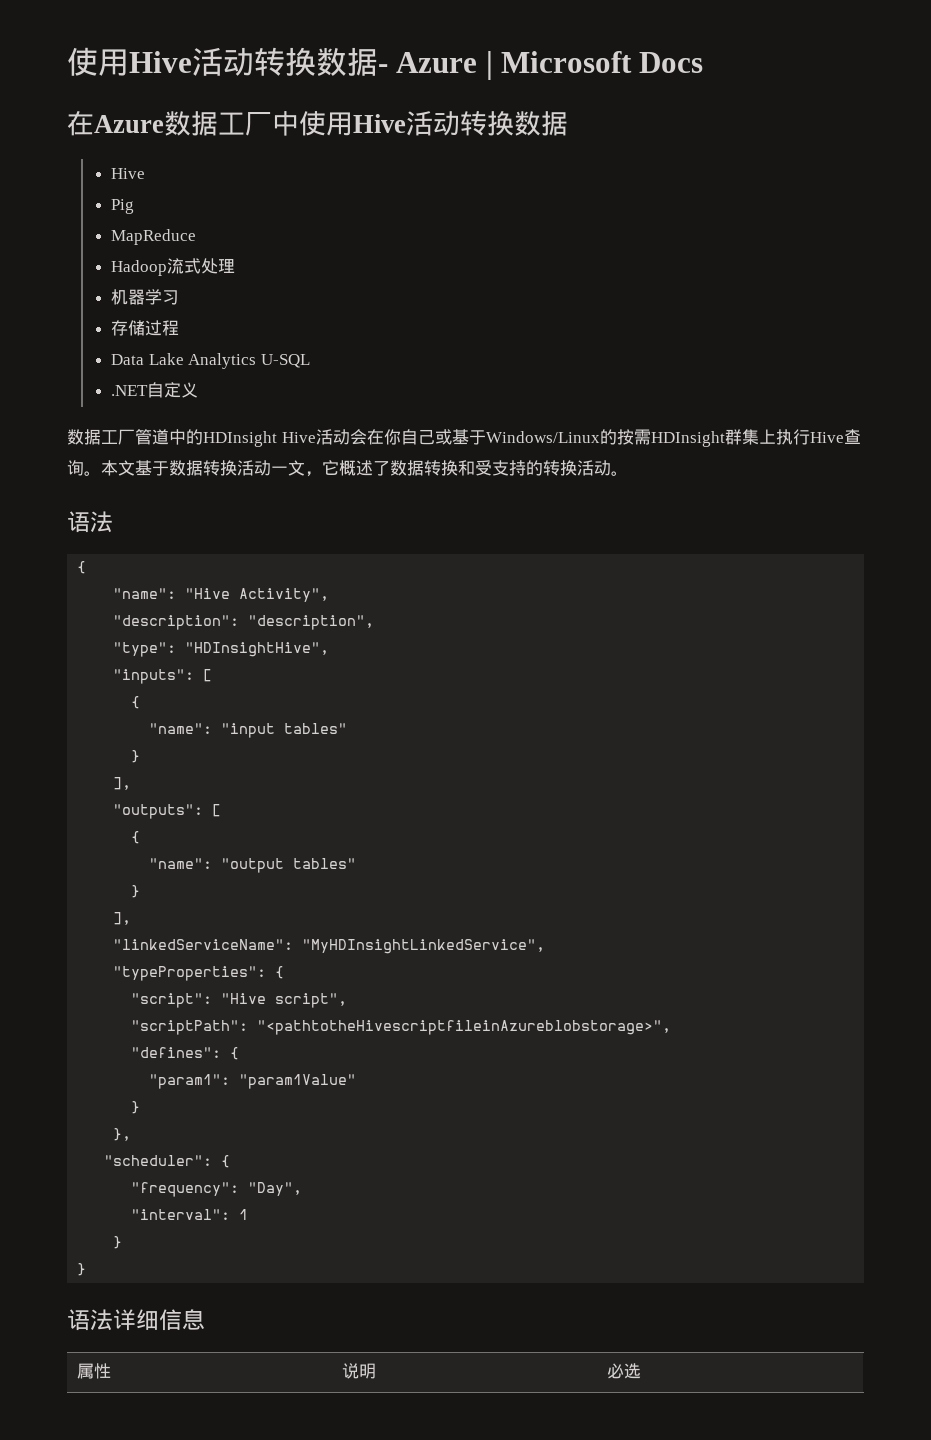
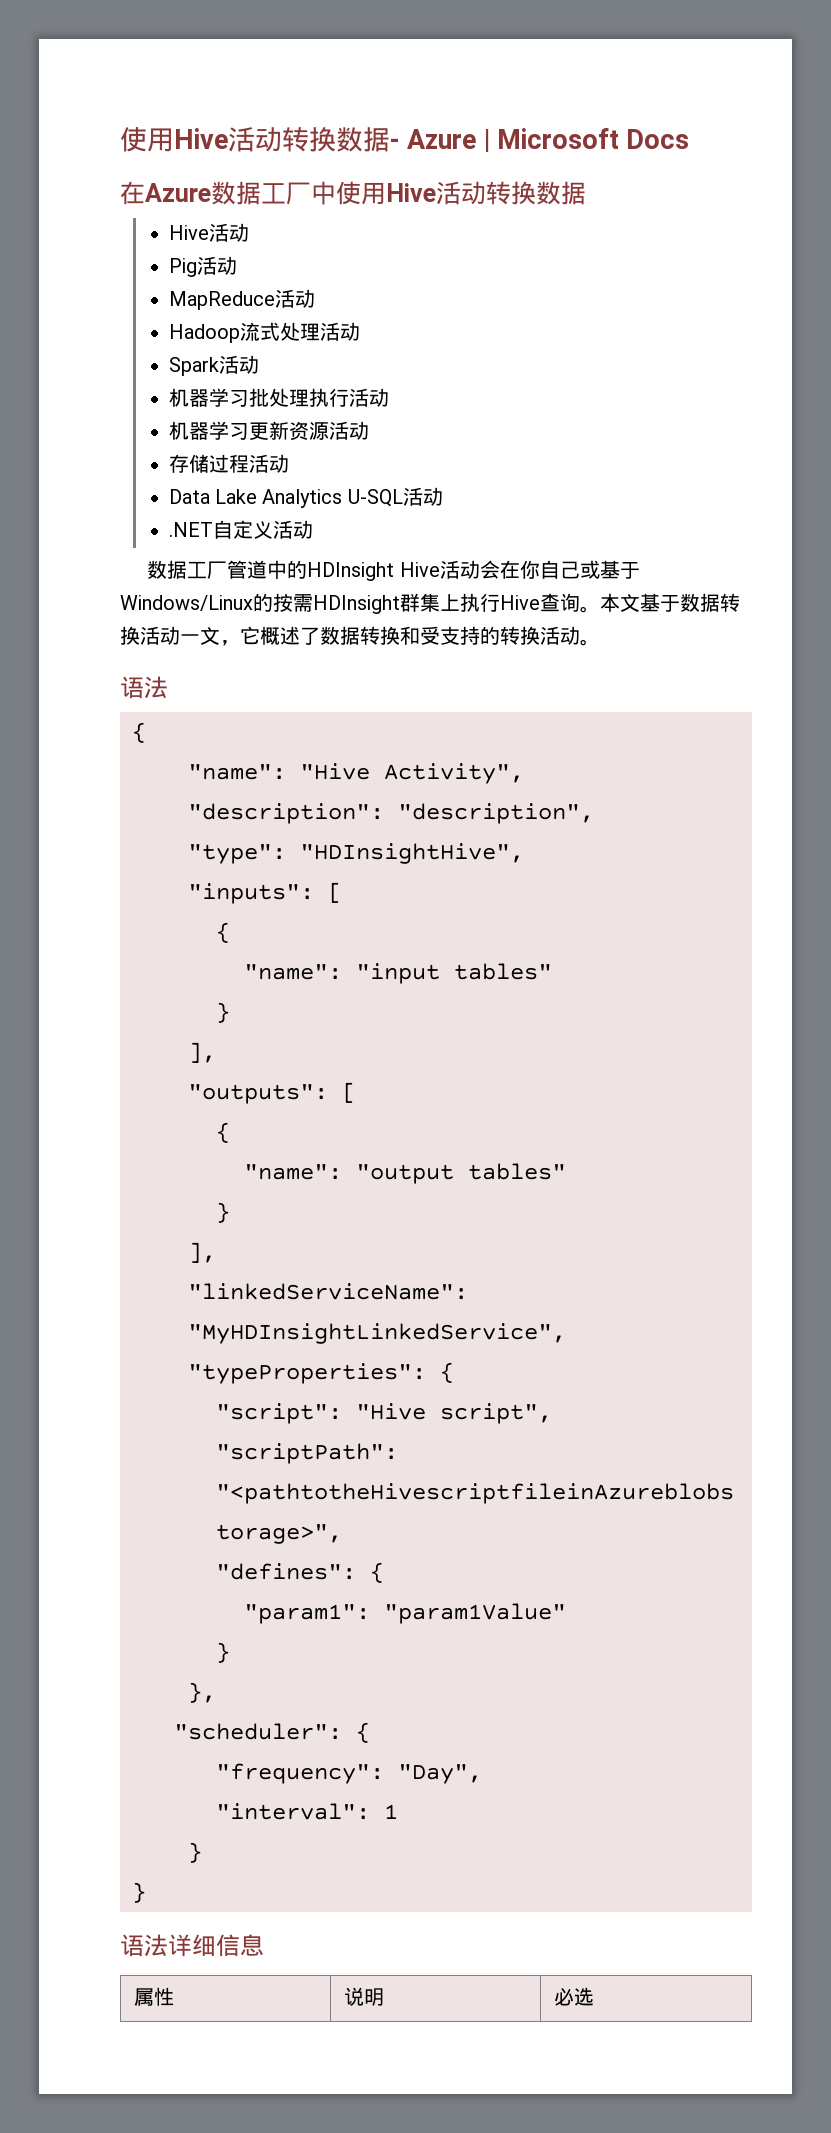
(146, 173) none -> [208,223,249,242] 活动
(135, 206) none -> [196,256,237,275] 活动
(197, 237) none -> [274,289,315,308] 活动
[111,289,180,305] // 机器学习 -> [319,322,360,341] [168,355,259,376] [168,388,389,407] [168,421,369,441] 活动 // Spark活动 // 机器学习批处理执行活动 // 机器学习更新资源活动
(180, 328) none -> [248,454,289,473] 活动
(311, 361) none -> [402,487,443,506] 活动
(199, 390) none -> [272,520,313,539] 活动

